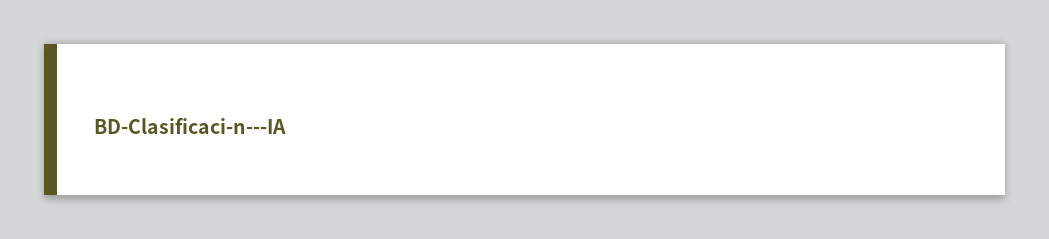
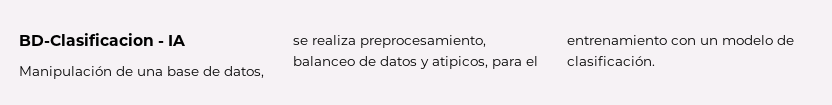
[94,118,286,134] BD-Clasificaci-n---IA -> [19,33,187,46] [19,66,264,79] [293,35,486,48] [293,56,538,69] [567,35,794,45] [567,56,655,66] BD-Clasificacion - IA // Manipulación de una base de datos, se realiza preprocesamiento, balanceo de datos y atipicos, para el entrenamiento con un modelo de clasificación.

